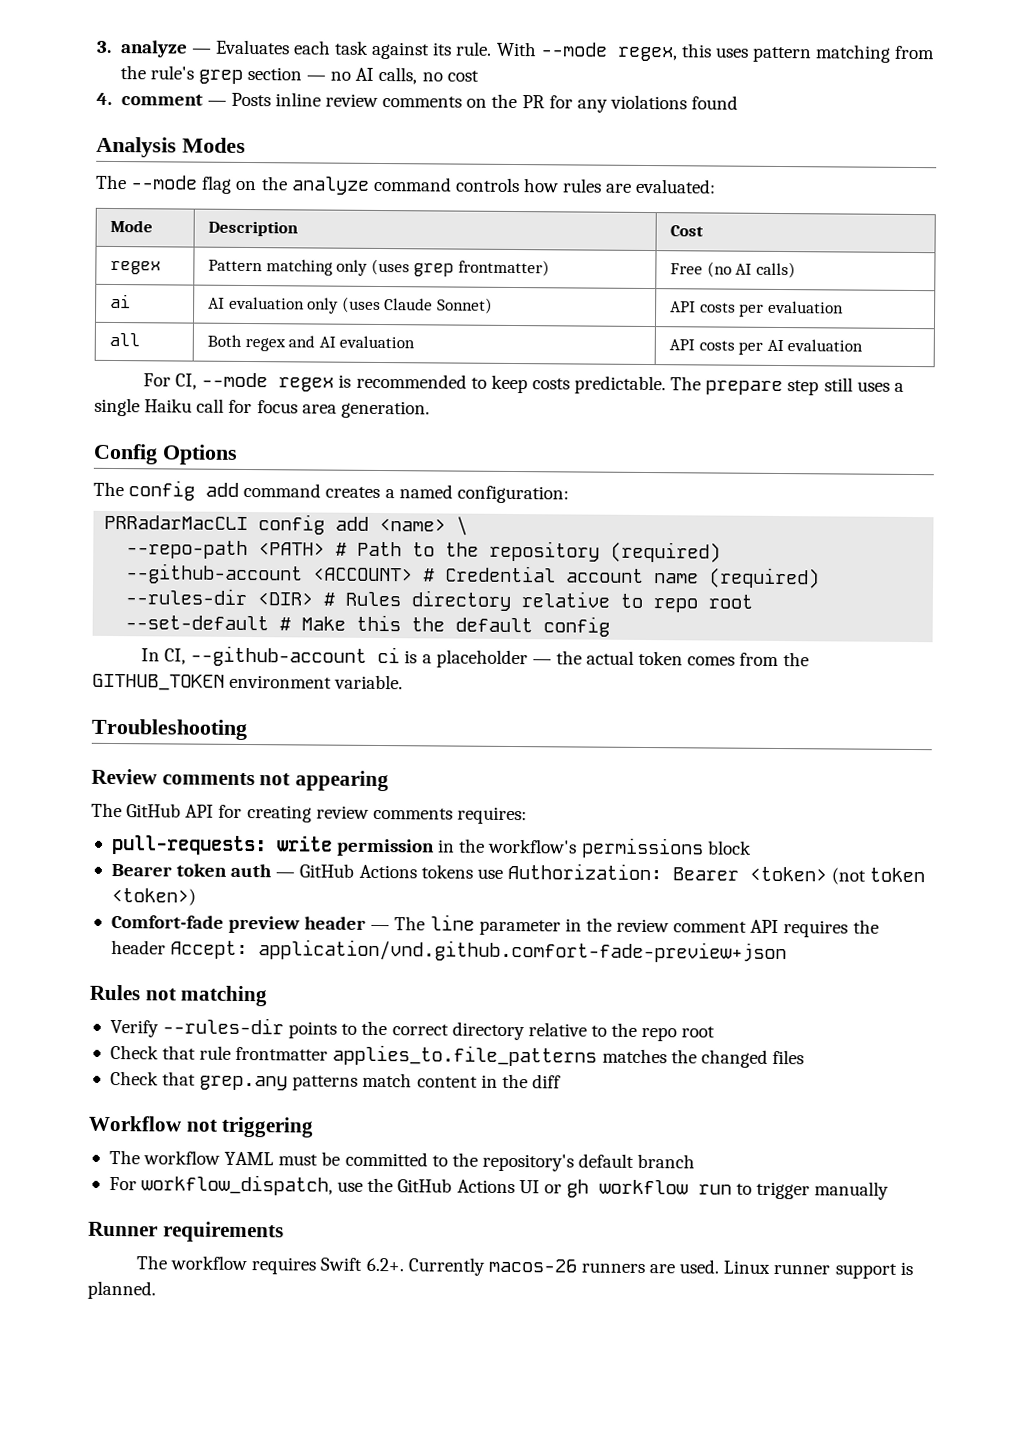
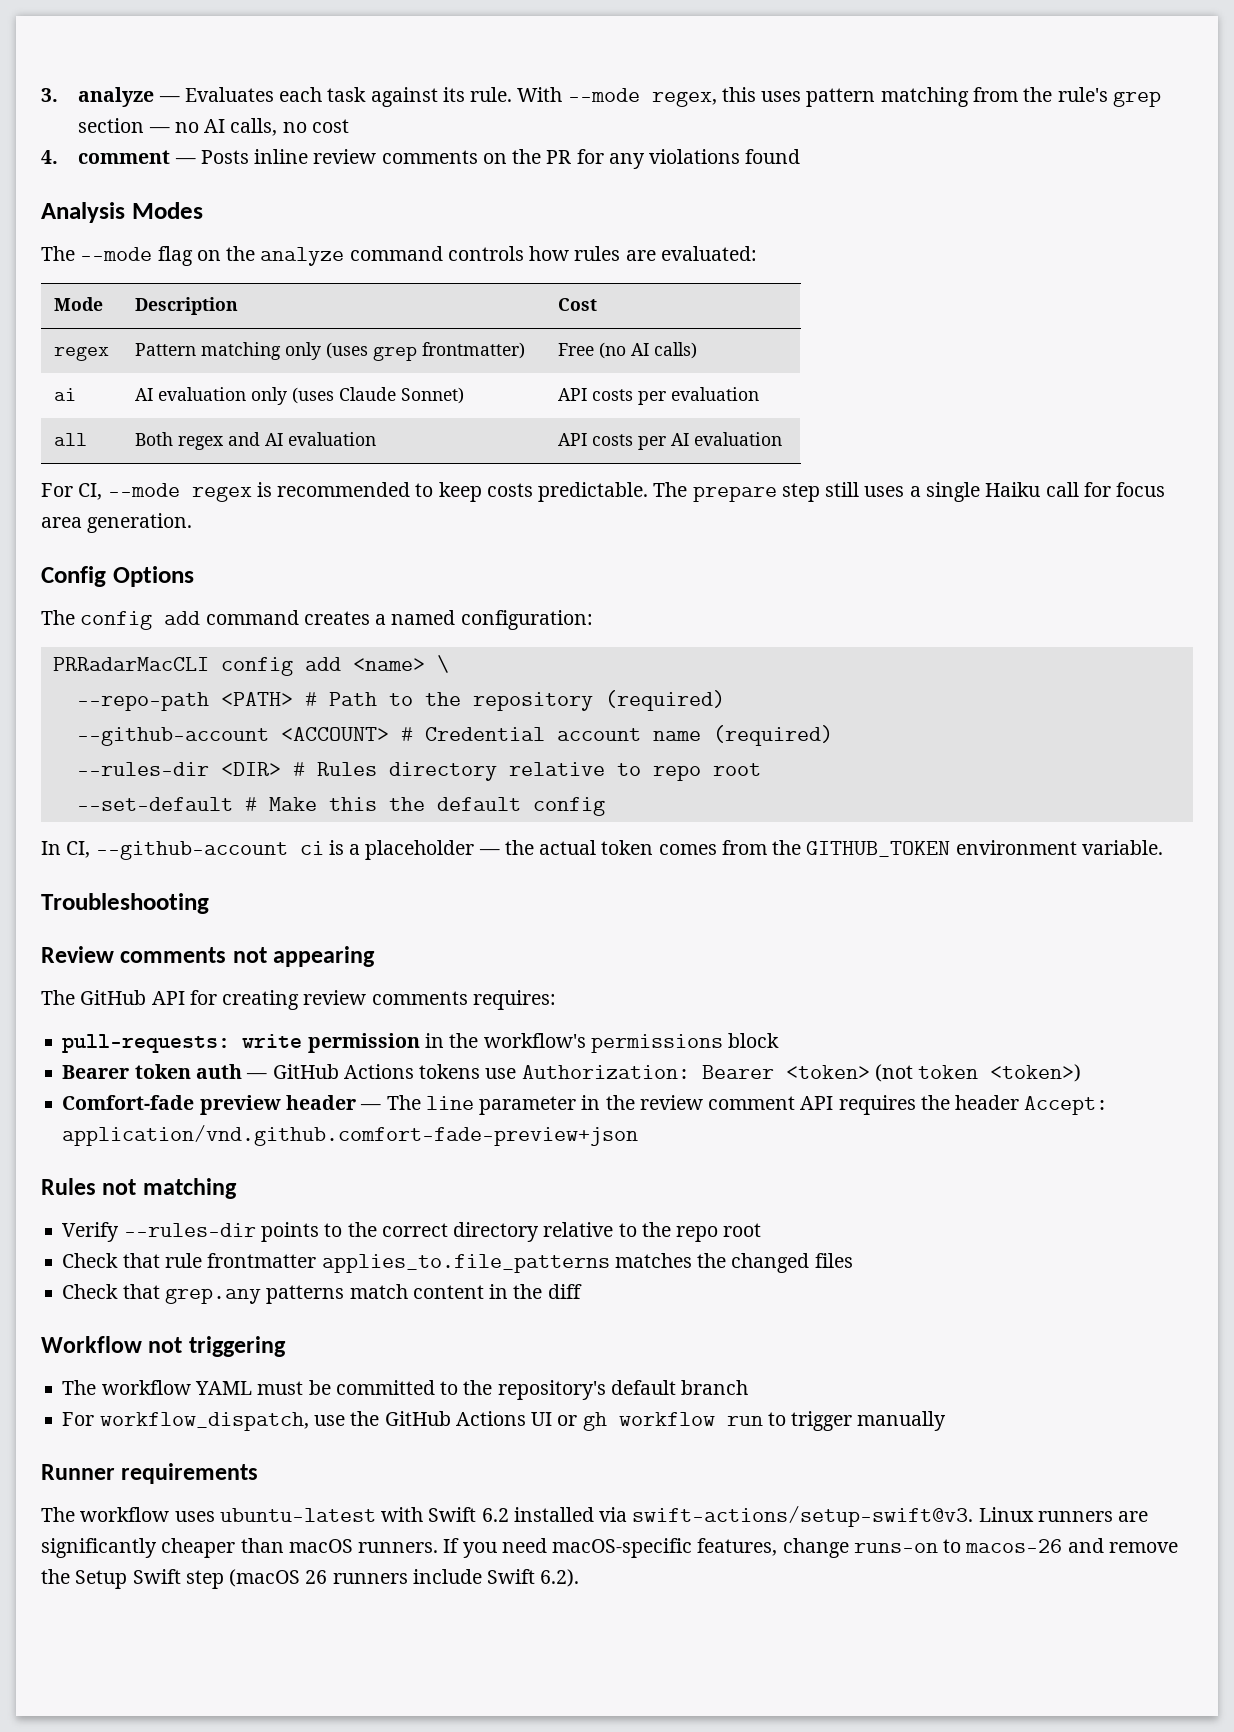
[251,1257,913,1279] [87,1280,156,1300] requires Swift 6.2+. Currently macos-26 runners are used. Linux runner support is planned. -> [174,1506,1149,1527] [41,1538,1178,1558] [41,1569,580,1589] uses ubuntu-latest with Swift 6.2 installed via swift-actions/setup-swift@v3. Linux runners are significantly cheaper than macOS runners. If you need macOS-specific features, change runs-on to macos-26 and remove the Setup Swift step (macOS 26 runners include Swift 6.2).

